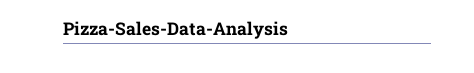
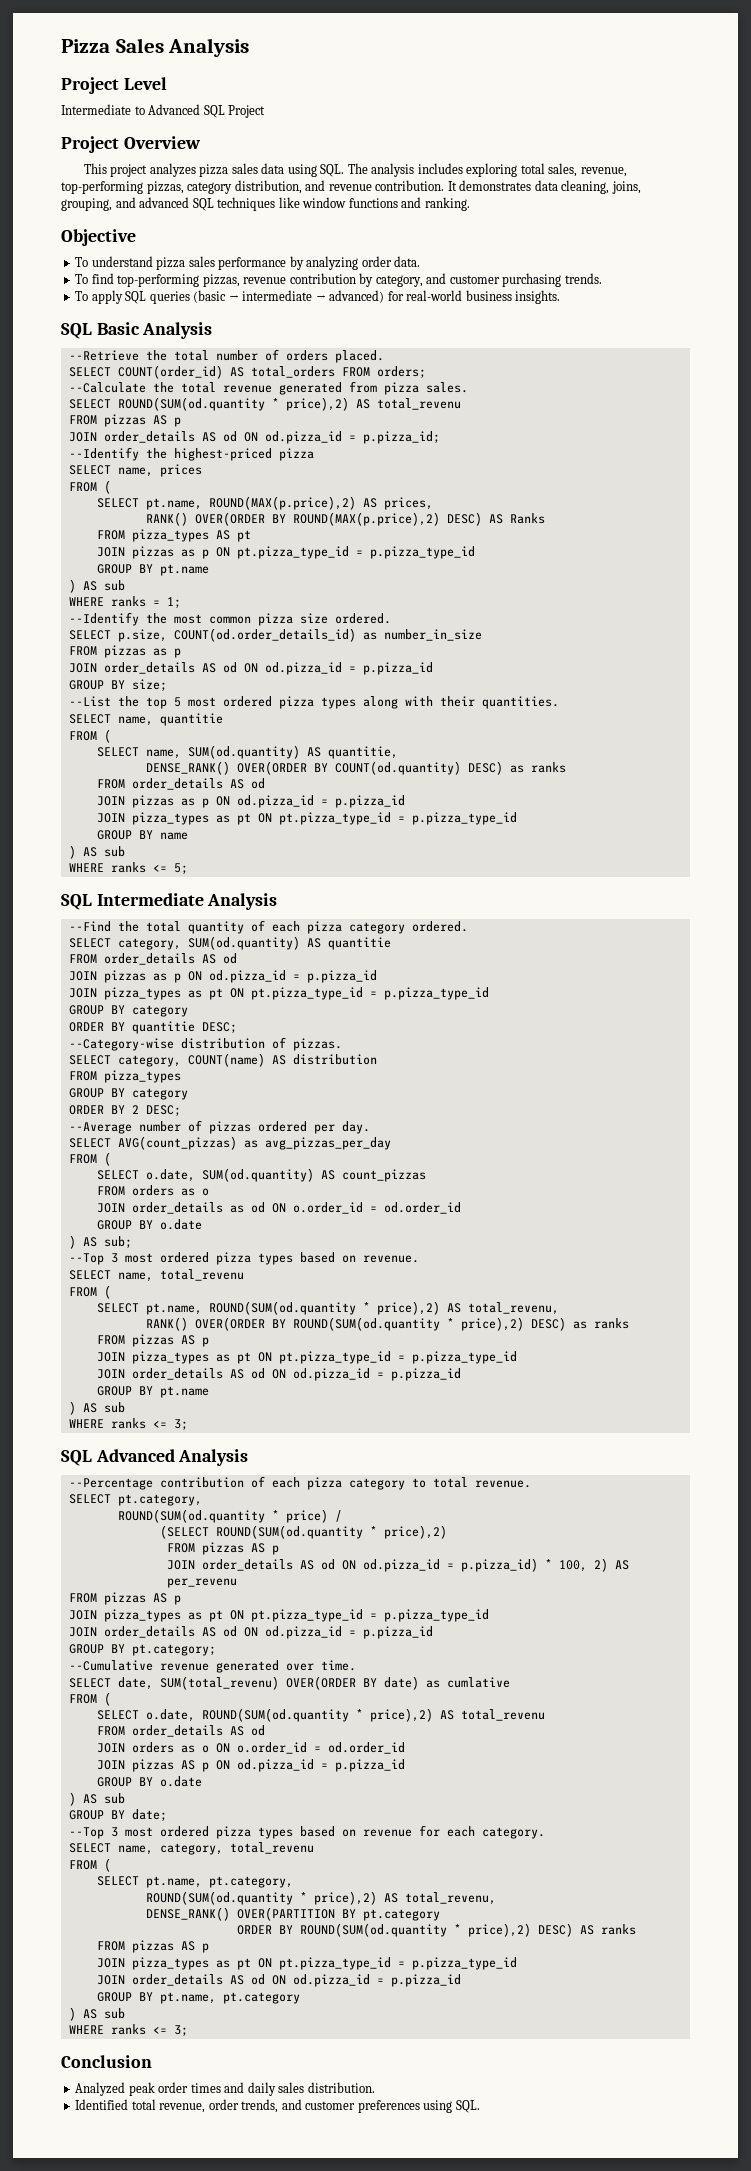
[63,21,288,39] Pizza-Sales-Data-Analysis -> [61,38,250,57] [61,77,167,94] [61,104,266,118] [61,136,201,153] [83,163,627,177] [61,180,641,194] [61,197,470,211] [61,229,136,246] [75,256,421,270] [75,273,602,287] [75,290,561,304] [61,322,213,339] [68,349,384,363] [68,365,426,379] [68,381,468,395] [68,397,461,411] [68,414,181,427] [68,431,440,444] [68,447,314,461] [68,464,202,477] [68,480,111,494] [96,496,433,510] [145,512,545,526] [96,529,251,542] [96,546,475,559] [96,564,209,576] [68,579,125,593] [68,596,181,609] [68,612,391,626] [68,628,482,642] [68,645,181,658] [68,662,433,675] [68,679,167,692] [68,696,559,709] [68,713,223,726] [68,729,111,743] [96,745,398,759] [145,761,566,775] [96,778,265,790] [96,795,405,808] [96,812,517,825] [96,830,188,840] [68,845,125,859] [68,862,188,875] [61,893,278,910] [68,920,468,934] [68,936,391,950] [68,953,237,965] [68,970,377,983] [68,987,489,1000] [68,1005,188,1017] [68,1021,237,1034] [68,1037,342,1051] [68,1053,377,1067] [68,1070,181,1083] [68,1088,188,1100] [68,1105,181,1117] [68,1120,370,1134] [68,1136,391,1150] [68,1152,111,1166] [96,1168,426,1182] [96,1185,209,1196] [96,1202,461,1214] [96,1219,202,1230] [68,1235,132,1249] [68,1252,419,1265] [68,1269,244,1282] [68,1285,111,1299] [96,1301,559,1315] [145,1317,629,1331] [96,1334,209,1347] [96,1351,517,1364] [96,1368,461,1381] [96,1386,209,1398] [68,1401,125,1415] [68,1418,188,1431] [61,1449,249,1466] [68,1476,531,1490] [68,1494,202,1506] [117,1509,342,1523] [159,1525,447,1539] [166,1542,279,1555] [166,1558,629,1572] [166,1578,237,1588] [68,1592,181,1605] [68,1609,489,1622] [68,1626,433,1639] [68,1644,216,1656] [68,1660,356,1673] [68,1676,510,1690] [68,1692,111,1706] [96,1708,545,1722] [96,1725,265,1737] [96,1742,405,1754] [96,1759,405,1772] [96,1776,202,1787] [68,1792,125,1806] [68,1809,167,1822] [68,1825,545,1839] [68,1842,314,1855] [68,1858,111,1872] [96,1876,293,1888] [145,1891,496,1905] [145,1907,440,1921] [236,1923,636,1937] [96,1940,209,1953] [96,1957,517,1970] [96,1974,461,1987] [96,1992,300,2004] [68,2007,125,2021] [68,2024,188,2037] [61,2055,152,2068] [75,2082,375,2096] [75,2099,480,2113] Pizza Sales Analysis // Project Level // Intermediate to Advanced SQL Project // Project Overview // This project analyzes pizza sales data using SQL. The analysis includes exploring total sales, revenue, top-performing pizzas, category distribution, and revenue contribution. It demonstrates data cleaning, joins, grouping, and advanced SQL techniques like window functions and ranking. // Objective // To understand pizza sales performance by analyzing order data. // To find top-performing pizzas, revenue contribution by category, and customer purchasing trends. // To apply SQL queries (basic → intermediate → advanced) for real-world business insights. // SQL Basic Analysis // --Retrieve the total number of orders placed. // SELECT COUNT(order_id) AS total_orders FROM orders; // --Calculate the total revenue generated from pizza sales. // SELECT ROUND(SUM(od.quantity * price),2) AS total_revenu // FROM pizzas AS p // JOIN order_details AS od ON od.pizza_id = p.pizza_id; // --Identify the highest-priced pizza // SELECT name, prices // FROM ( // SELECT pt.name, ROUND(MAX(p.price),2) AS prices, // RANK() OVER(ORDER BY ROUND(MAX(p.price),2) DESC) AS Ranks // FROM pizza_types AS pt // JOIN pizzas as p ON pt.pizza_type_id = p.pizza_type_id // GROUP BY pt.name // ) AS sub // WHERE ranks = 1; // --Identify the most common pizza size ordered. // SELECT p.size, COUNT(od.order_details_id) as number_in_size // FROM pizzas as p // JOIN order_details AS od ON od.pizza_id = p.pizza_id // GROUP BY size; // --List the top 5 most ordered pizza types along with their quantities. // SELECT name, quantitie // FROM ( // SELECT name, SUM(od.quantity) AS quantitie, // DENSE_RANK() OVER(ORDER BY COUNT(od.quantity) DESC) as ranks // FROM order_details AS od // JOIN pizzas as p ON od.pizza_id = p.pizza_id // JOIN pizza_types as pt ON pt.pizza_type_id = p.pizza_type_id // GROUP BY name // ) AS sub // WHERE ranks <= 5; // SQL Intermediate Analysis // --Find the total quantity of each pizza category ordered. // SELECT category, SUM(od.quantity) AS quantitie // FROM order_details AS od // JOIN pizzas as p ON od.pizza_id = p.pizza_id // JOIN pizza_types as pt ON pt.pizza_type_id = p.pizza_type_id // GROUP BY category // ORDER BY quantitie DESC; // --Category-wise distribution of pizzas. // SELECT category, COUNT(name) AS distribution // FROM pizza_types // GROUP BY category // ORDER BY 2 DESC; // --Average number of pizzas ordered per day. // SELECT AVG(count_pizzas) as avg_pizzas_per_day // FROM ( // SELECT o.date, SUM(od.quantity) AS count_pizzas // FROM orders as o // JOIN order_details as od ON o.order_id = od.order_id // GROUP BY o.date // ) AS sub; // --Top 3 most ordered pizza types based on revenue. // SELECT name, total_revenu // FROM ( // SELECT pt.name, ROUND(SUM(od.quantity * price),2) AS total_revenu, // RANK() OVER(ORDER BY ROUND(SUM(od.quantity * price),2) DESC) as ranks // FROM pizzas AS p // JOIN pizza_types as pt ON pt.pizza_type_id = p.pizza_type_id // JOIN order_details AS od ON od.pizza_id = p.pizza_id // GROUP BY pt.name // ) AS sub // WHERE ranks <= 3; // SQL Advanced Analysis // --Percentage contribution of each pizza category to total revenue. // SELECT pt.category, // ROUND(SUM(od.quantity * price) / // (SELECT ROUND(SUM(od.quantity * price),2) // FROM pizzas AS p // JOIN order_details AS od ON od.pizza_id = p.pizza_id) * 100, 2) AS per_revenu // FROM pizzas AS p // JOIN pizza_types as pt ON pt.pizza_type_id = p.pizza_type_id // JOIN order_details AS od ON od.pizza_id = p.pizza_id // GROUP BY pt.category; // --Cumulative revenue generated over time. // SELECT date, SUM(total_revenu) OVER(ORDER BY date) as cumlative // FROM ( // SELECT o.date, ROUND(SUM(od.quantity * price),2) AS total_revenu // FROM order_details AS od // JOIN orders as o ON o.order_id = od.order_id // JOIN pizzas AS p ON od.pizza_id = p.pizza_id // GROUP BY o.date // ) AS sub // GROUP BY date; // --Top 3 most ordered pizza types based on revenue for each category. // SELECT name, category, total_revenu // FROM ( // SELECT pt.name, pt.category, // ROUND(SUM(od.quantity * price),2) AS total_revenu, // DENSE_RANK() OVER(PARTITION BY pt.category // ORDER BY ROUND(SUM(od.quantity * price),2) DESC) AS ranks // FROM pizzas AS p // JOIN pizza_types as pt ON pt.pizza_type_id = p.pizza_type_id // JOIN order_details AS od ON od.pizza_id = p.pizza_id // GROUP BY pt.name, pt.category // ) AS sub // WHERE ranks <= 3; // Conclusion // Analyzed peak order times and daily sales distribution. // Identified total revenue, order trends, and customer preferences using SQL.

